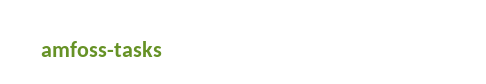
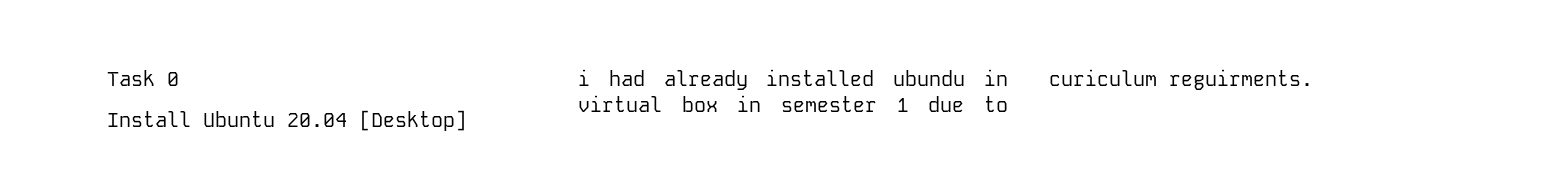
[41,41,162,57] amfoss-tasks -> [107,70,179,86] [107,110,467,131] [578,69,1008,90] [578,95,1008,112] [1049,69,1313,90] Task 0 // Install Ubuntu 20.04 [Desktop] // i had already installed ubundu in virtual box in semester 1 due to curiculum reguirments.

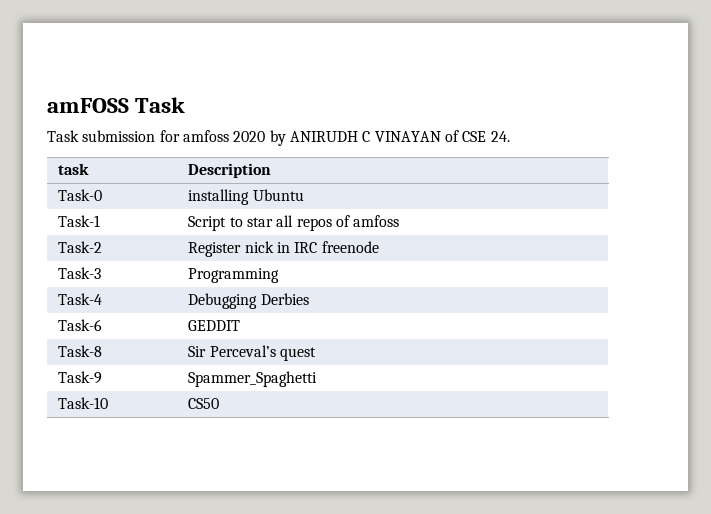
[107,70,179,86] [107,110,467,131] [578,69,1008,90] [578,95,1008,112] [1049,69,1313,90] Task 0 // Install Ubuntu 20.04 [Desktop] // i had already installed ubundu in virtual box in semester 1 due to curiculum reguirments. -> [47,97,186,113] [47,130,510,146] [58,163,90,175] [188,163,272,178] [58,189,103,201] [188,189,304,205] [58,215,101,227] [188,215,400,231] [58,241,103,253] [188,241,379,257] [58,267,102,279] [188,268,280,283] [58,293,103,305] [188,293,309,309] [58,319,103,331] [188,320,241,331] [58,345,103,357] [188,345,316,361] [58,371,103,384] [188,371,318,387] [58,397,109,409] [188,398,220,409] amFOSS Task // Task submission for amfoss 2020 by ANIRUDH C VINAYAN of CSE 24. // task | Description // Task-0 | installing Ubuntu // Task-1 | Script to star all repos of amfoss // Task-2 | Register nick in IRC freenode // Task-3 | Programming // Task-4 | Debugging Derbies // Task-6 | GEDDIT // Task-8 | Sir Perceval’s quest // Task-9 | Spammer_Spaghetti // Task-10 | CS50

